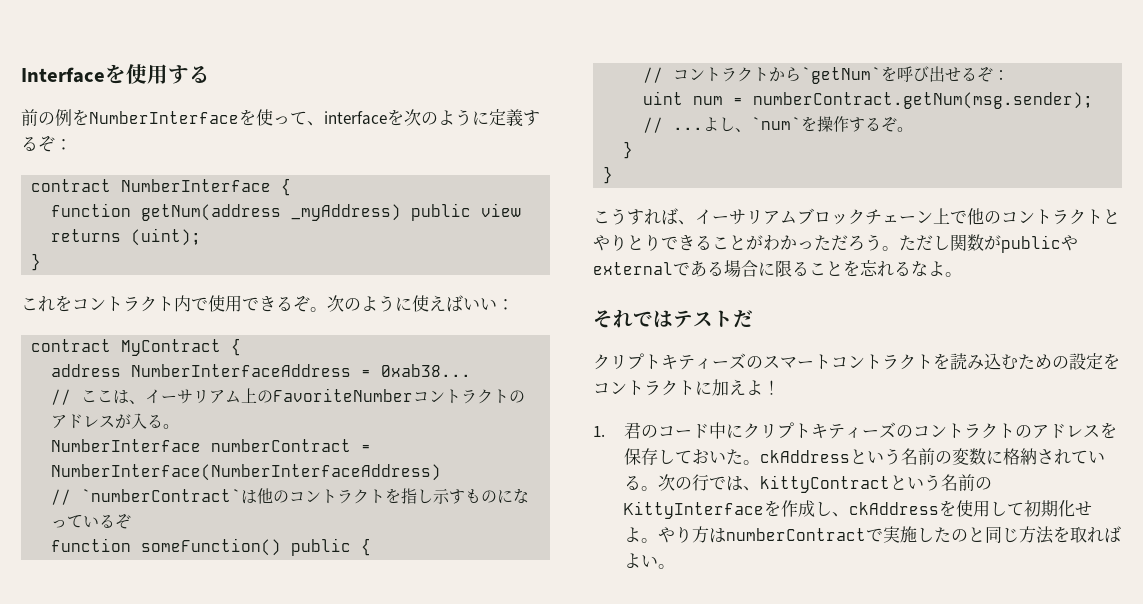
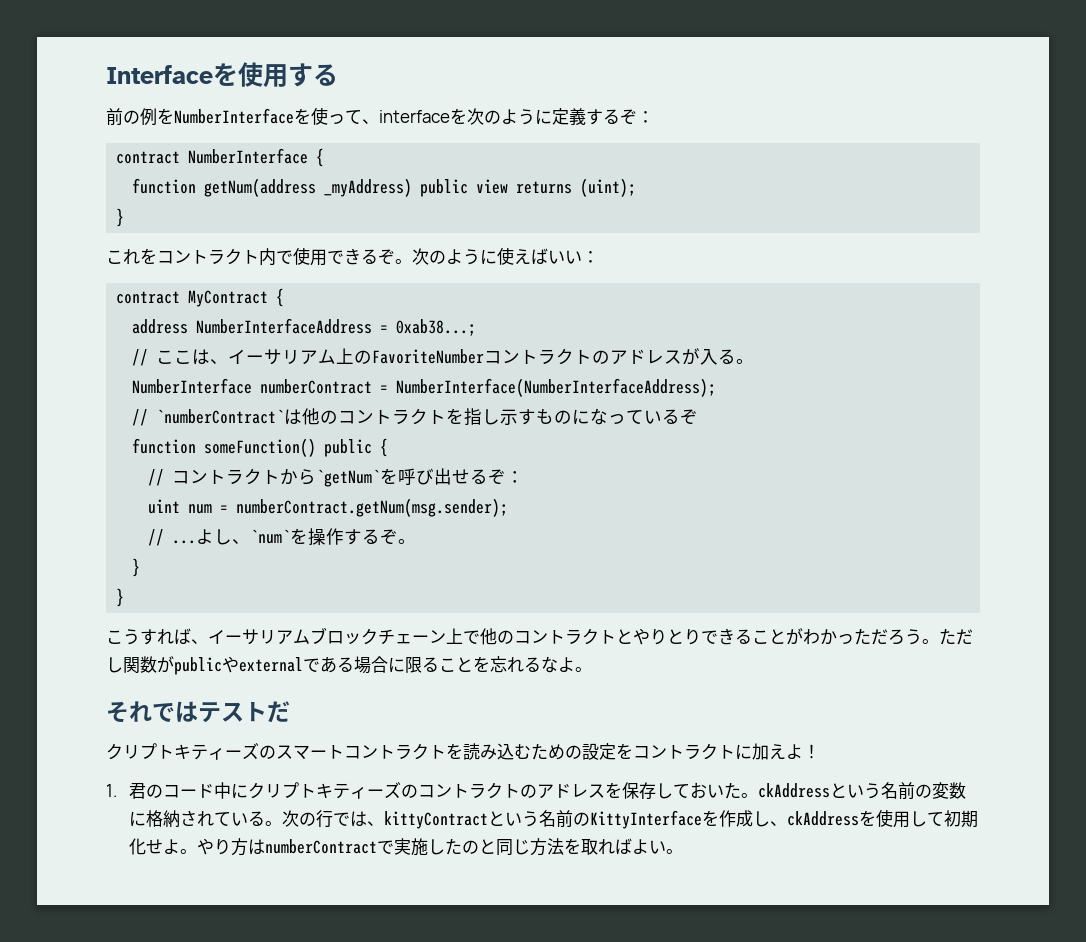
[381,364,472,377] 0xab38... -> [396,319,477,336] 0xab38...;
[51,464,442,481] NumberInterface(NumberInterfaceAddress) -> [396,378,717,397] NumberInterface(NumberInterfaceAddress);

